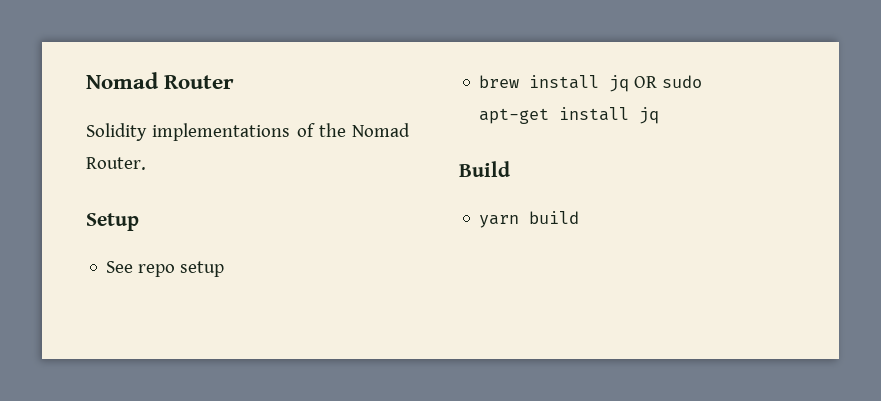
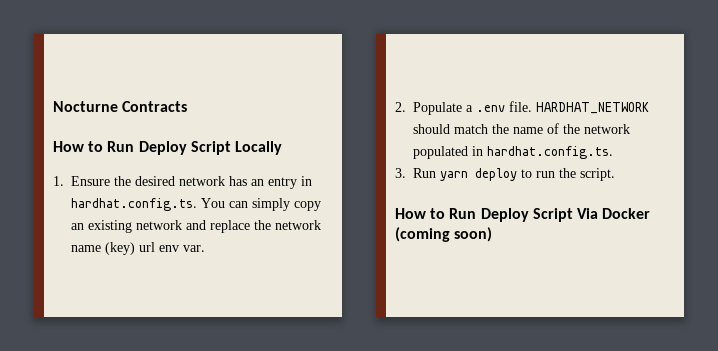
[86,72,235,89] [86,123,410,141] [86,157,146,170] [86,213,139,231] [106,261,225,277] [479,75,703,92] [479,107,660,124] [459,161,510,177] [479,211,580,228] Nomad Router // Solidity implementations of the Nomad Router. // Setup // See repo setup // brew install jq OR sudo apt-get install jq // Build // yarn build -> [53,101,188,112] [53,141,282,155] [53,176,312,189] [71,198,321,211] [71,220,321,233] [71,242,205,255] [395,101,649,115] [413,123,630,134] [413,146,613,159] [395,168,615,181] [395,208,651,222] [395,227,493,242] Nocturne Contracts // How to Run Deploy Script Locally // 1. Ensure the desired network has an entry in hardhat.config.ts. You can simply copy an existing network and replace the network name (key) url env var. // 2. Populate a .env file. HARDHAT_NETWORK should match the name of the network populated in hardhat.config.ts. // 3. Run yarn deploy to run the script. // How to Run Deploy Script Via Docker (coming soon)

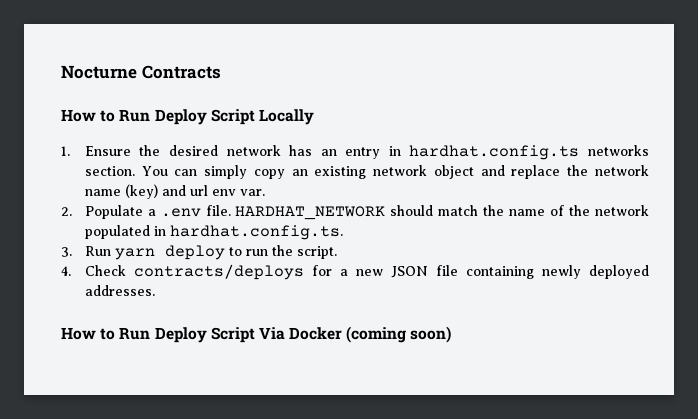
[71,198,197,211] hardhat.config.ts. -> [409,145,649,160] [84,166,135,176] hardhat.config.ts networks section.
(182, 225) none -> [433,165,474,179] object
(135, 248) none -> [161,185,186,196] and
(615, 174) none -> [61,264,650,280] [84,285,155,296] // 4. Check contracts/deploys for a new JSON file containing newly deployed addresses.

